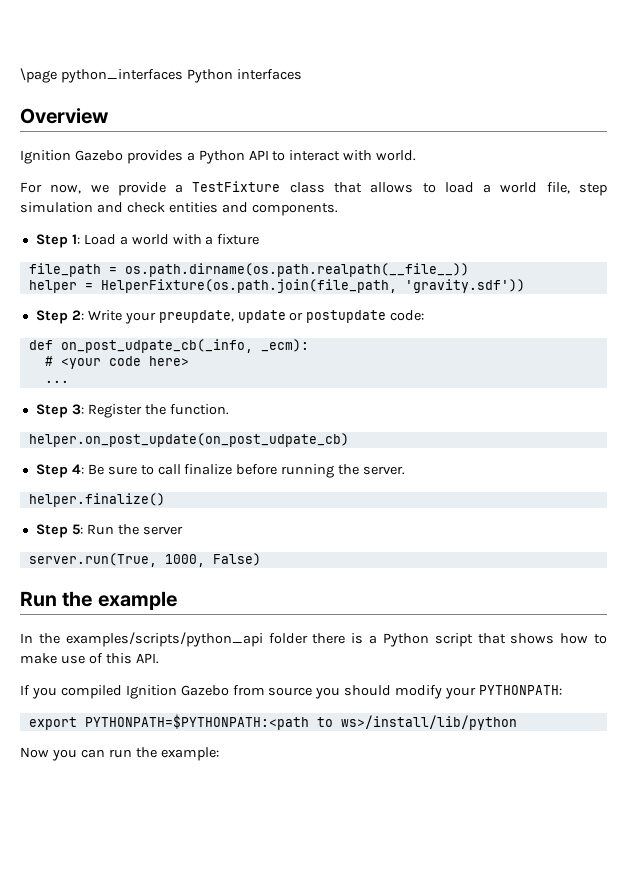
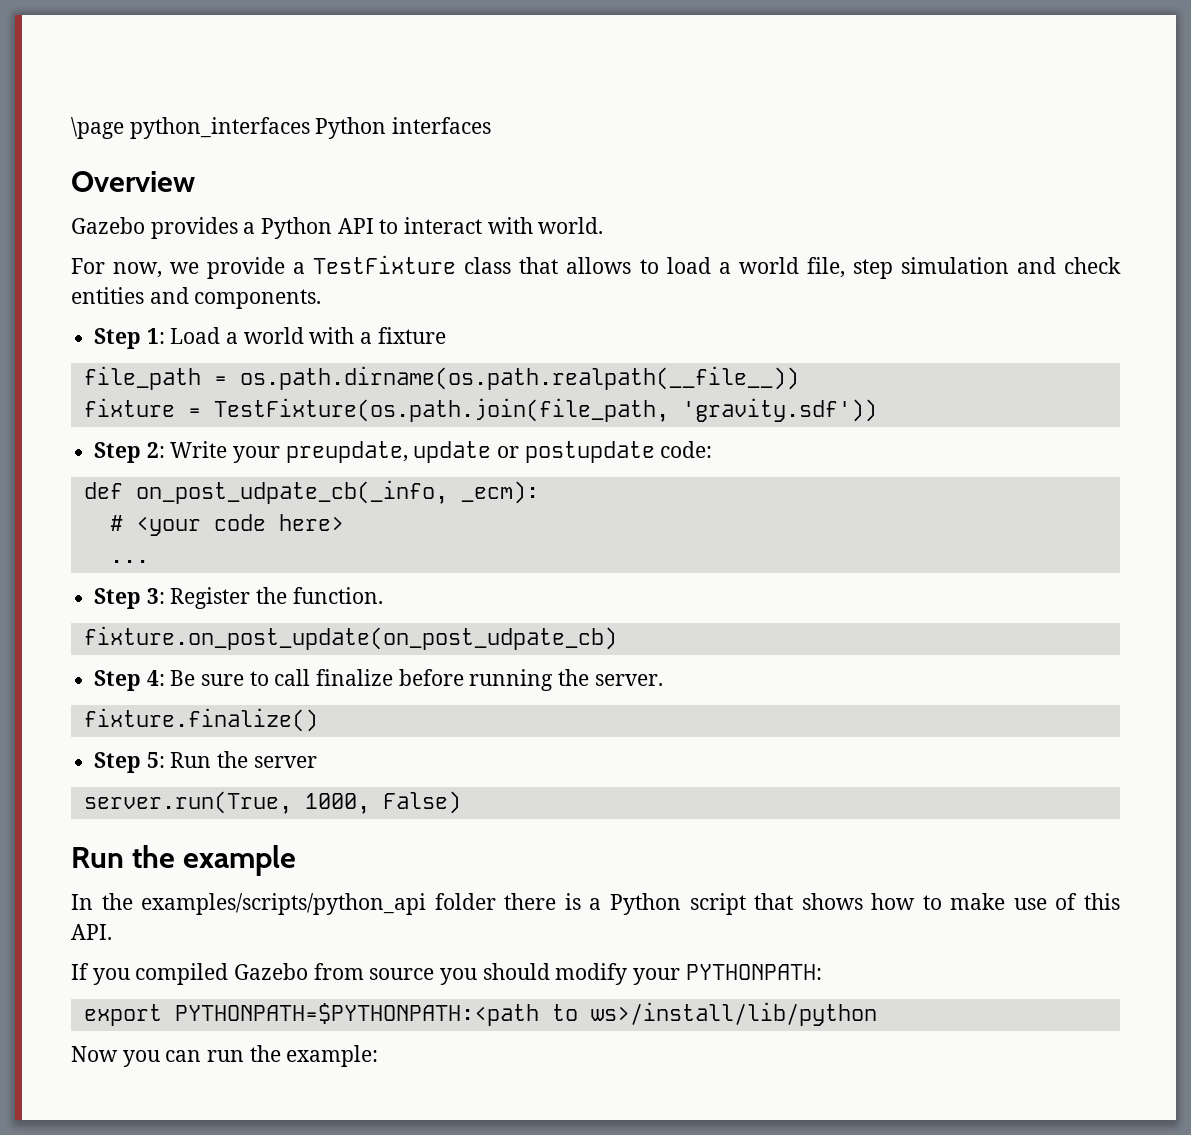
[20,150,71,164] Ignition -> (195, 181) none
[28,279,397,293] helper = HelperFixture(os.path.join(file_path, -> [83,398,669,422] fixture = TestFixture(os.path.join(file_path,
[28,433,349,447] helper.on_post_update(on_post_udpate_cb) -> [83,626,617,650] fixture.on_post_update(on_post_udpate_cb)
[28,493,165,507] helper.finalize() -> [83,708,318,732] fixture.finalize()
[125,685,177,699] Ignition -> (229, 974) none

